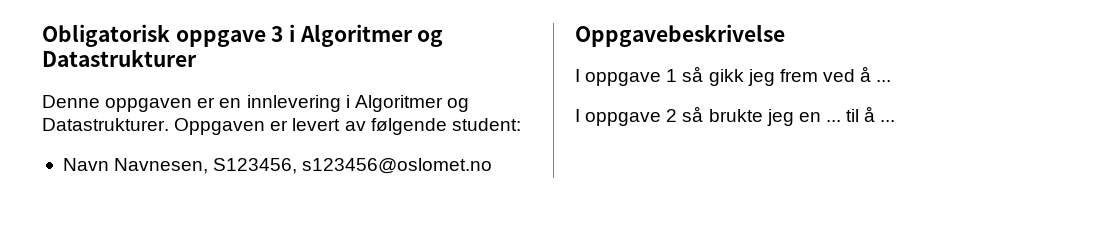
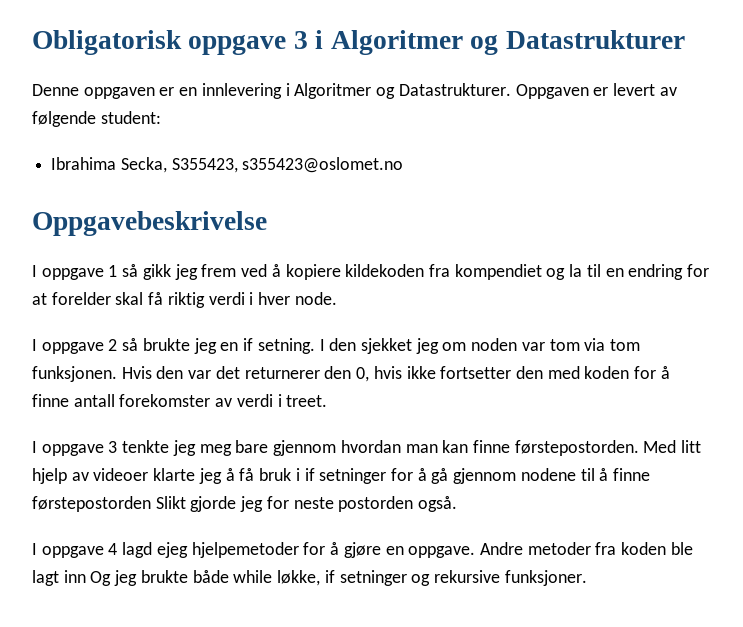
[62,158,493,174] Navn Navnesen, S123456, s123456@oslomet.no -> [51,157,404,173] Ibrahima Secka, S355423, s355423@oslomet.no
[876,80,892,82] ... -> [285,264,710,280] [32,292,337,308] kopiere kildekoden fra kompendiet og la til en endring for at forelder skal få riktig verdi i hver node.
[825,106,896,122] ... til å ... -> [243,338,641,354] [32,366,670,382] [32,394,328,407] [32,440,702,456] [32,468,651,484] [32,496,458,512] [32,542,693,558] [32,570,587,586] if setning. I den sjekket jeg om noden var tom via tom funksjonen. Hvis den var det returnerer den 0, hvis ikke fortsetter den med koden for å finne antall forekomster av verdi i treet. // I oppgave 3 tenkte jeg meg bare gjennom hvordan man kan finne førstepostorden. Med litt hjelp av videoer klarte jeg å få bruk i if setninger for å gå gjennom nodene til å finne førstepostorden Slikt gjorde jeg for neste postorden også. // I oppgave 4 lagd ejeg hjelpemetoder for å gjøre en oppgave. Andre metoder fra koden ble lagt inn Og jeg brukte både while løkke, if setninger og rekursive funksjoner.

